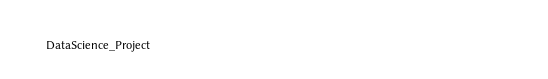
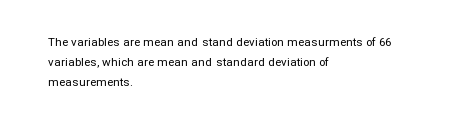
[46,41,150,52] DataScience_Project -> [48,37,391,46] [48,57,329,68] [48,78,133,86] The variables are mean and stand deviation measurments of 66 variables, which are mean and standard deviation of measurements.

